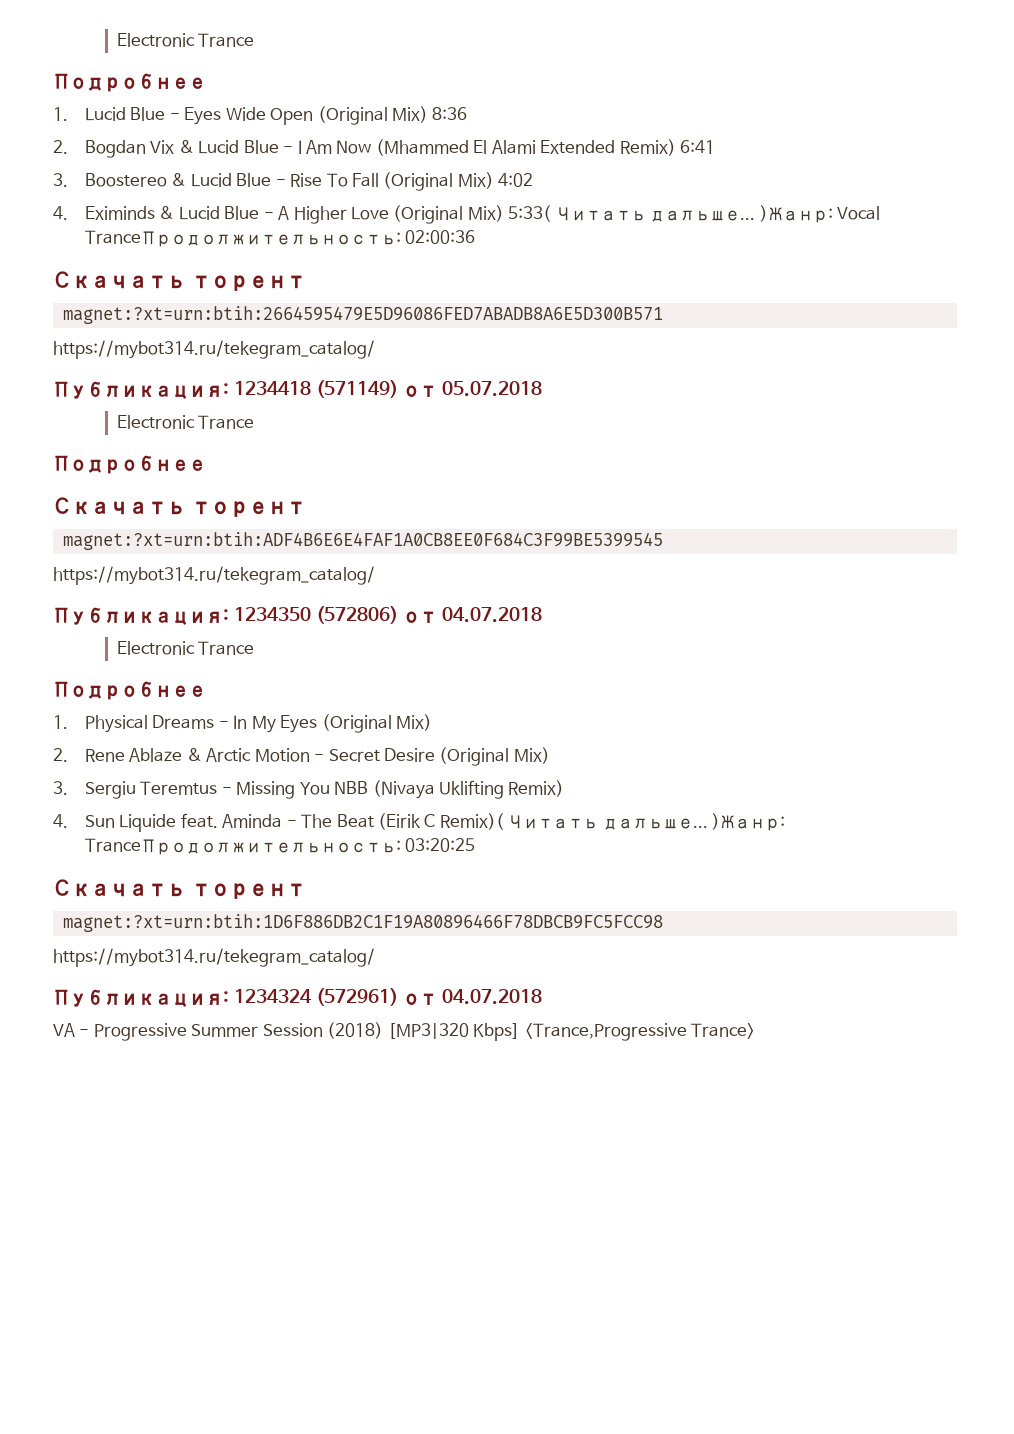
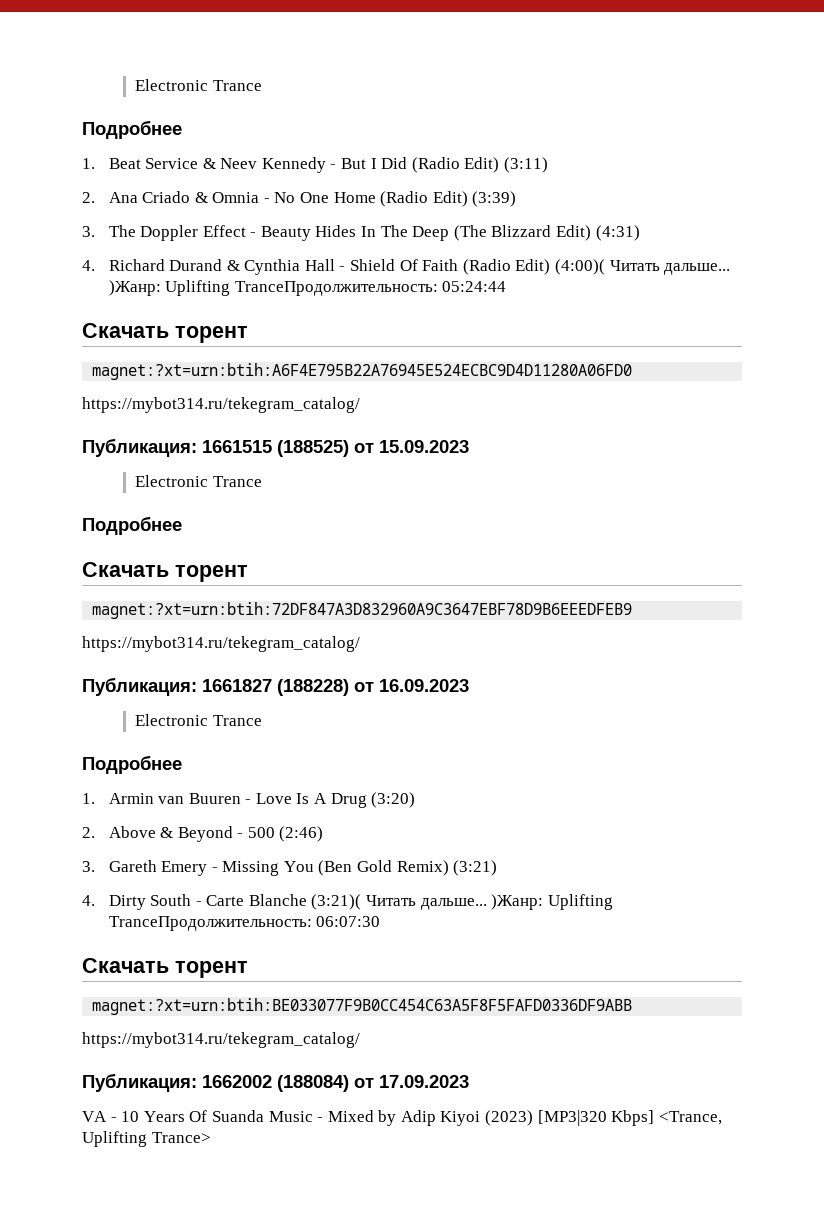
[116,33,255,47] [53,73,206,92] [53,106,468,125] [53,139,716,158] [53,172,534,191] [53,205,881,224] [84,230,476,247] [53,271,306,291] [62,306,663,324] [53,340,375,359] [53,380,542,399] Electronic Trance // Подробнее // 1. Lucid Blue - Eyes Wide Open (Original Mix) 8:36 // 2. Bogdan Vix & Lucid Blue - I Am Now (Mhammed El Alami Extended Remix) 6:41 // 3. Boostereo & Lucid Blue - Rise To Fall (Original Mix) 4:02 // 4. Eximinds & Lucid Blue - A Higher Love (Original Mix) 5:33( Читать дальше... )Жанр: Vocal TranceПродолжительность: 02:00:36 // Скачать торент // magnet:?xt=urn:btih:2664595479E5D96086FED7ABADB8A6E5D300B571 // https://mybot314.ru/tekegram_catalog/ // Публикация: 1234418 (571149) от 05.07.2018 -> [135,79,262,91] [82,120,182,139] [82,157,549,173] [82,191,517,207] [82,225,640,241] [82,259,731,275] [108,280,507,296] [82,323,248,343] [92,363,633,380] [82,397,360,413] [82,438,469,457] Electronic Trance // Подробнее // 1. Beat Service & Neev Kennedy - But I Did (Radio Edit) (3:11) // 2. Ana Criado & Omnia - No One Home (Radio Edit) (3:39) // 3. The Doppler Effect - Beauty Hides In The Deep (The Blizzard Edit) (4:31) // 4. Richard Durand & Cynthia Hall - Shield Of Faith (Radio Edit) (4:00)( Читать дальше... )Жанр: Uplifting TranceПродолжительность: 05:24:44 // Скачать торент // magnet:?xt=urn:btih:A6F4E795B22A76945E524ECBC9D4D11280A06FD0 // https://mybot314.ru/tekegram_catalog/ // Публикация: 1661515 (188525) от 15.09.2023
[62,532,663,550] [53,566,375,585] [53,606,542,625] [116,641,255,655] [53,681,206,700] [53,714,432,733] [53,747,550,766] [53,781,218,799] magnet:?xt=urn:btih:ADF4B6E6E4FAF1A0CB8EE0F684C3F99BE5399545 // https://mybot314.ru/tekegram_catalog/ // Публикация: 1234350 (572806) от 04.07.2018 // Electronic Trance // Подробнее // 1. Physical Dreams - In My Eyes (Original Mix) // 2. Rene Ablaze & Arctic Motion - Secret Desire (Original Mix) // 3. Sergiu Teremtus -> [92,602,633,619] [82,636,360,652] [82,677,469,696] [135,714,262,726] [82,755,182,774] [82,792,416,808] [82,826,324,842] [82,860,208,876] magnet:?xt=urn:btih:72DF847A3D832960A9C3647EBF78D9B6EEEDFEB9 // https://mybot314.ru/tekegram_catalog/ // Публикация: 1661827 (188228) от 16.09.2023 // Electronic Trance // Подробнее // 1. Armin van Buuren - Love Is A Drug (3:20) // 2. Above & Beyond - 500 (2:46) // 3. Gareth Emery
[334,780,565,799] [53,813,786,832] [84,838,476,855] [53,879,306,899] [62,914,663,932] [53,948,375,967] [53,988,542,1007] [53,1022,687,1041] NBB (Nivaya Uklifting Remix) // 4. Sun Liquide feat. Aminda - The Beat (Eirik C Remix)( Читать дальше... )Жанр: TranceПродолжительность: 03:20:25 // Скачать торент // magnet:?xt=urn:btih:1D6F886DB2C1F19A80896466F78DBCB9FC5FCC98 // https://mybot314.ru/tekegram_catalog/ // Публикация: 1234324 (572961) от 04.07.2018 // VA - Progressive Summer Session (2018) [MP3|320 Kbps] <Trance,Progressive -> [318,860,498,876] [82,894,613,910] [108,916,381,931] [82,958,248,978] [92,998,633,1015] [82,1032,360,1048] [82,1073,469,1092] [82,1110,722,1126] [82,1131,147,1147] (Ben Gold Remix) (3:21) // 4. Dirty South - Carte Blanche (3:21)( Читать дальше... )Жанр: Uplifting TranceПродолжительность: 06:07:30 // Скачать торент // magnet:?xt=urn:btih:BE033077F9B0CC454C63A5F8F5FAFD0336DF9ABB // https://mybot314.ru/tekegram_catalog/ // Публикация: 1662002 (188084) от 17.09.2023 // VA - 10 Years Of Suanda Music - Mixed by Adip Kiyoi (2023) [MP3|320 Kbps] <Trance, Uplifting

